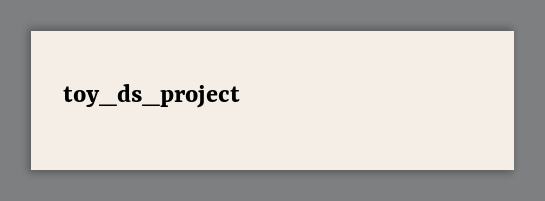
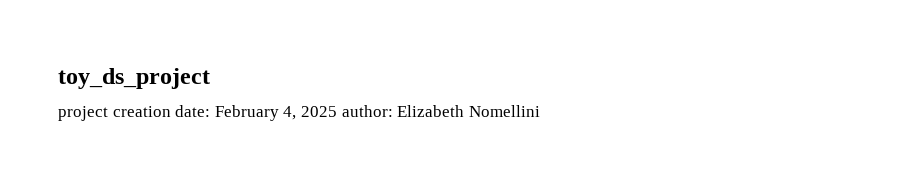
(240, 96) none -> [58,105,540,121] // project creation date: February 4, 2025 author: Elizabeth Nomellini

